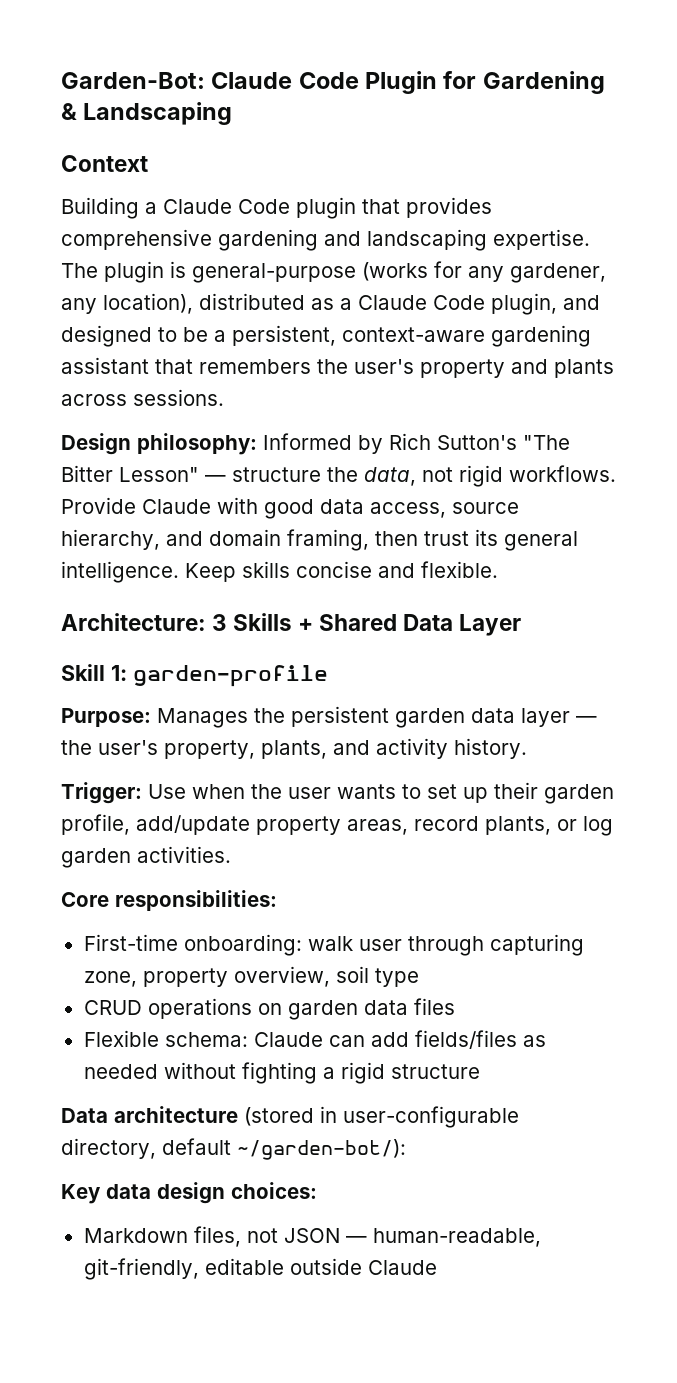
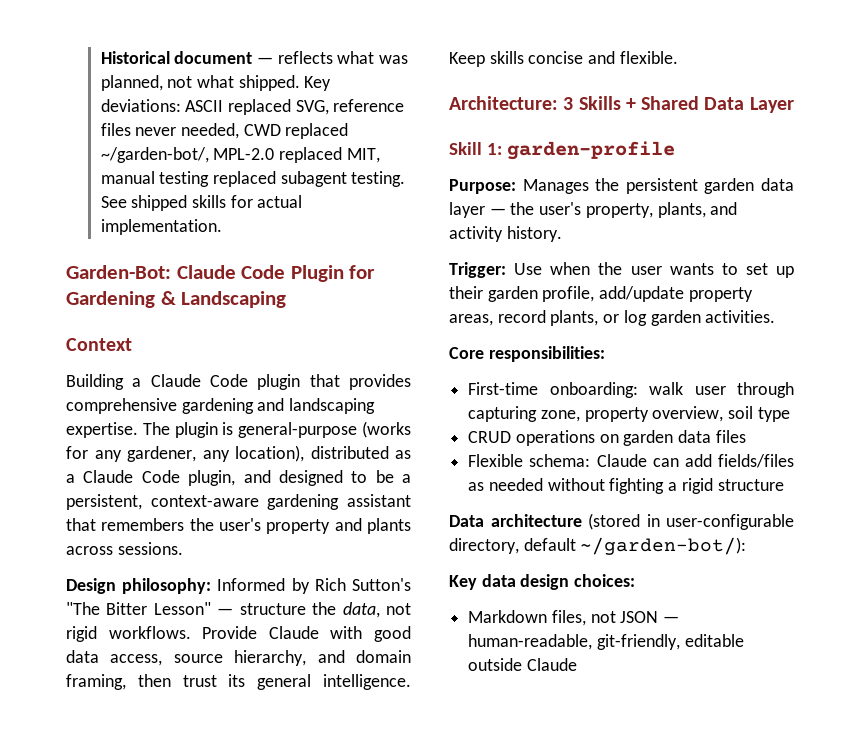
(61, 80) none -> [100,51,409,64] [100,75,332,91] [100,99,405,115] [100,123,349,139] [100,147,380,163] [100,171,406,187] [100,195,303,211] [100,219,222,235] Historical document — reflects what was planned, not what shipped. Key deviations: ASCII replaced SVG, reference files never needed, CWD replaced ~/garden-bot/, MPL-2.0 replaced MIT, manual testing replaced subagent testing. See shipped skills for actual implementation. //

